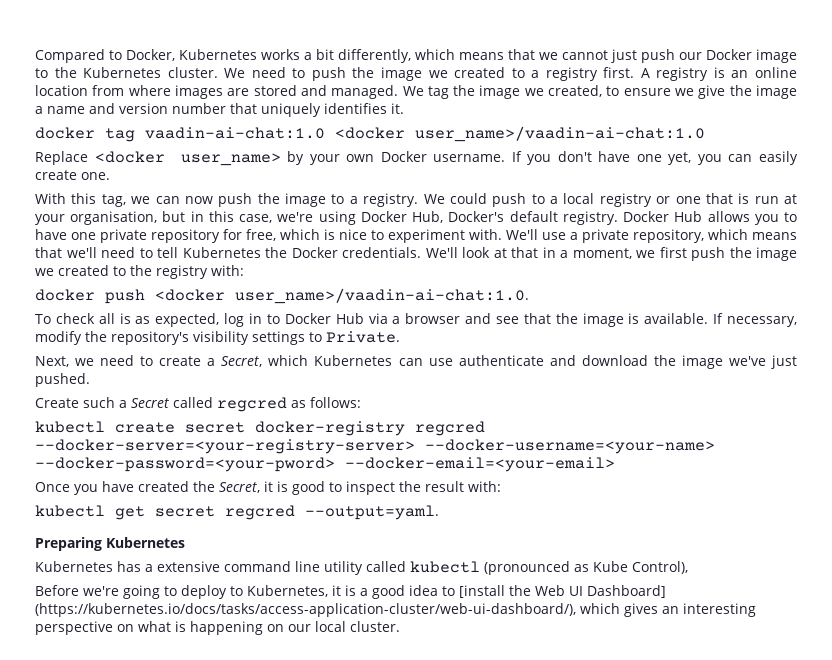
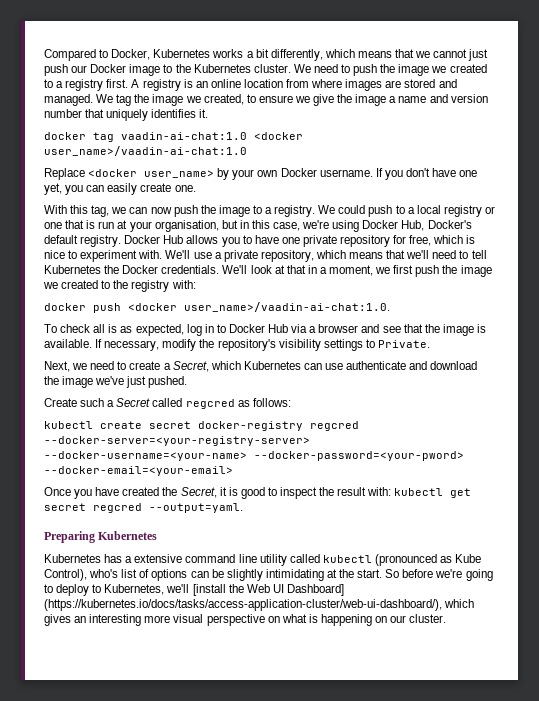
(501, 486) // -> (392, 491) none
[35,585,79,596] // Before -> [89,569,434,581] who's list of options can be slightly intimidating at the start. So before
[332,585,455,599] it is a good idea to -> [166,584,190,593] we'll
(756, 610) none -> [144,614,204,623] more visual
[315,621,346,632] local -> (407, 619) none

